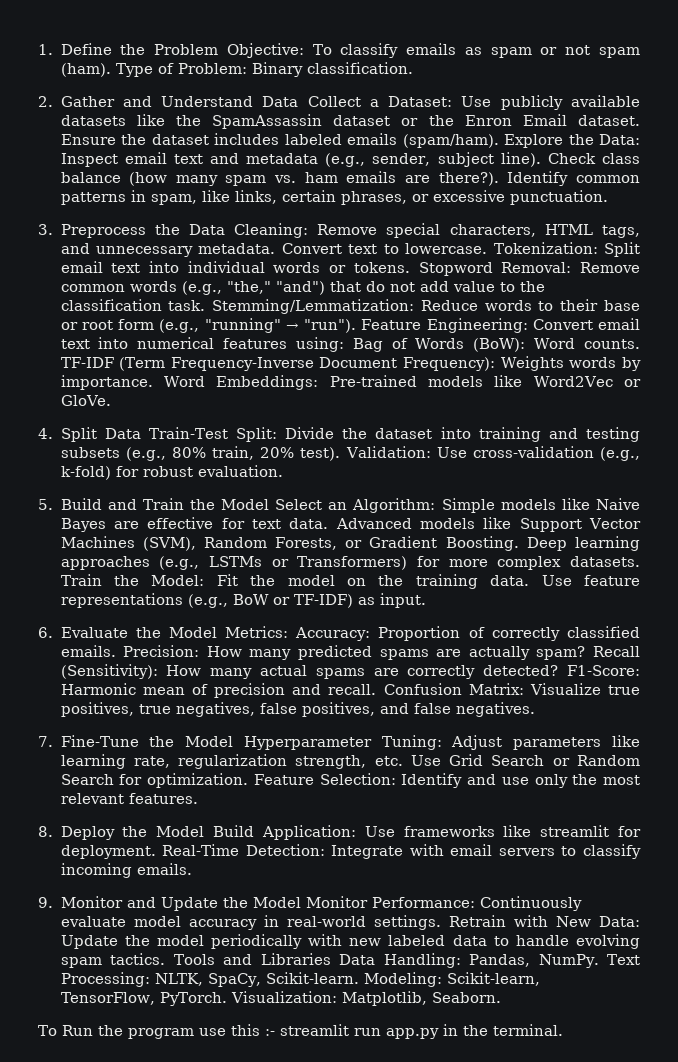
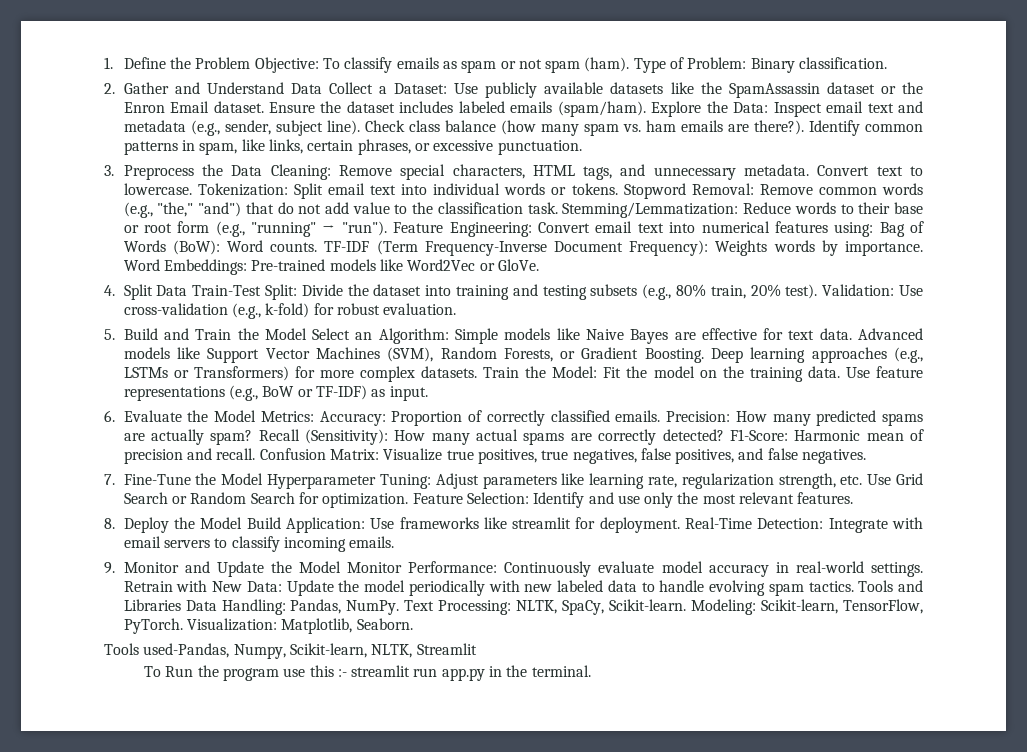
(502, 997) none -> [104,643,477,659] // Tools used-Pandas, Numpy, Scikit-learn, NLTK, Streamlit

